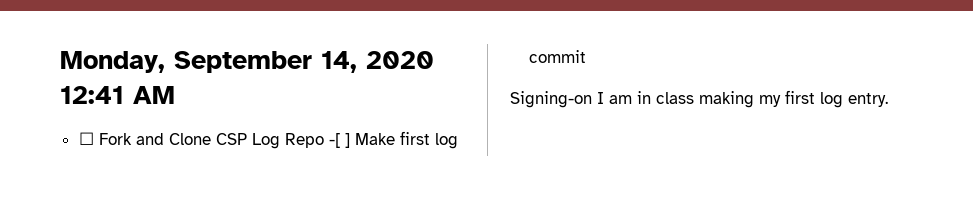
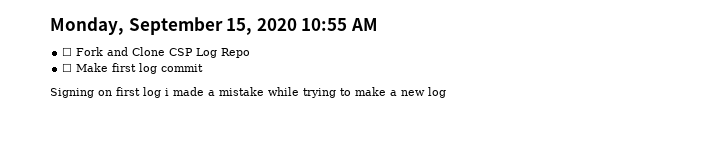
[321,51,434,73] [60,86,124,104] 14, 2020 12:41 -> [226,18,348,35] 15, 2020 10:55
[328,133,350,148] -[ ] -> [62,63,73,72] // ☐
[510,90,888,108] Signing-on I am in class making my first log entry. -> [50,87,446,98] Signing on first log i made a mistake while trying to make a new log

